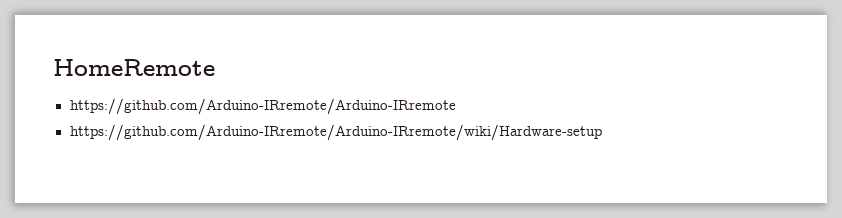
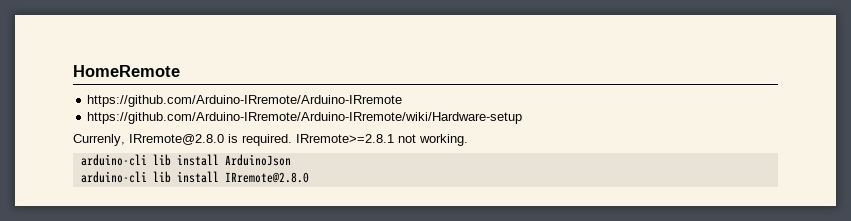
(602, 132) none -> [73,134,468,146] [80,154,291,166] [80,171,309,183] // Currenly, IRremote@2.8.0 is required. IRremote>=2.8.1 not working. // arduino-cli lib install ArduinoJson // arduino-cli lib install IRremote@2.8.0

